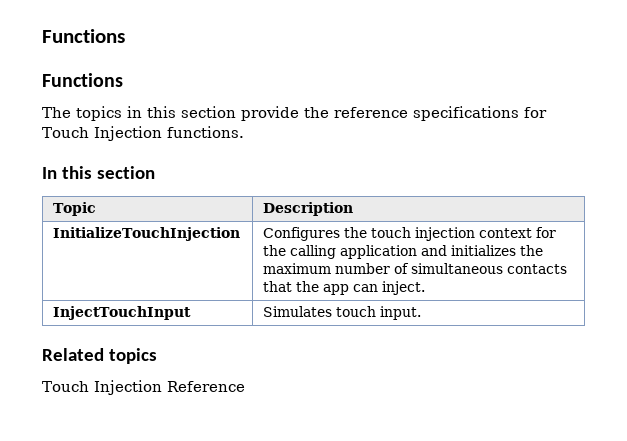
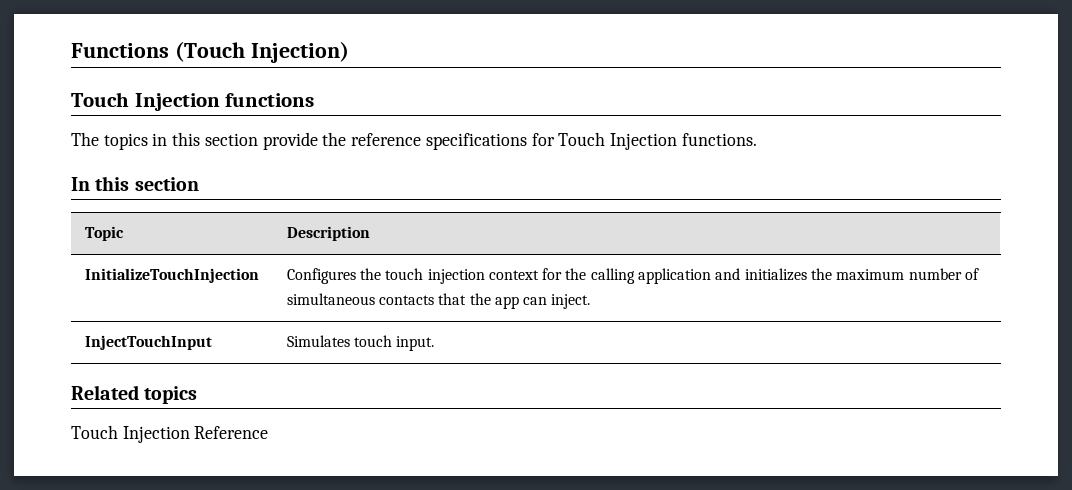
[42,29,125,43] [42,73,123,87] Functions // Functions -> [71,41,349,63] [71,92,315,111] Functions (Touch Injection) // Touch Injection functions

